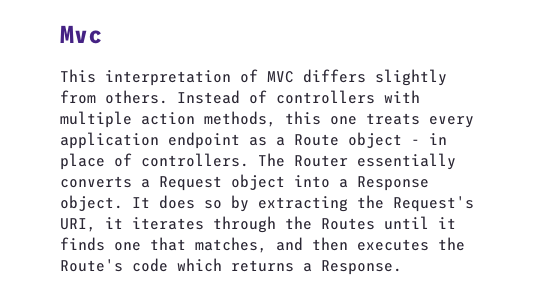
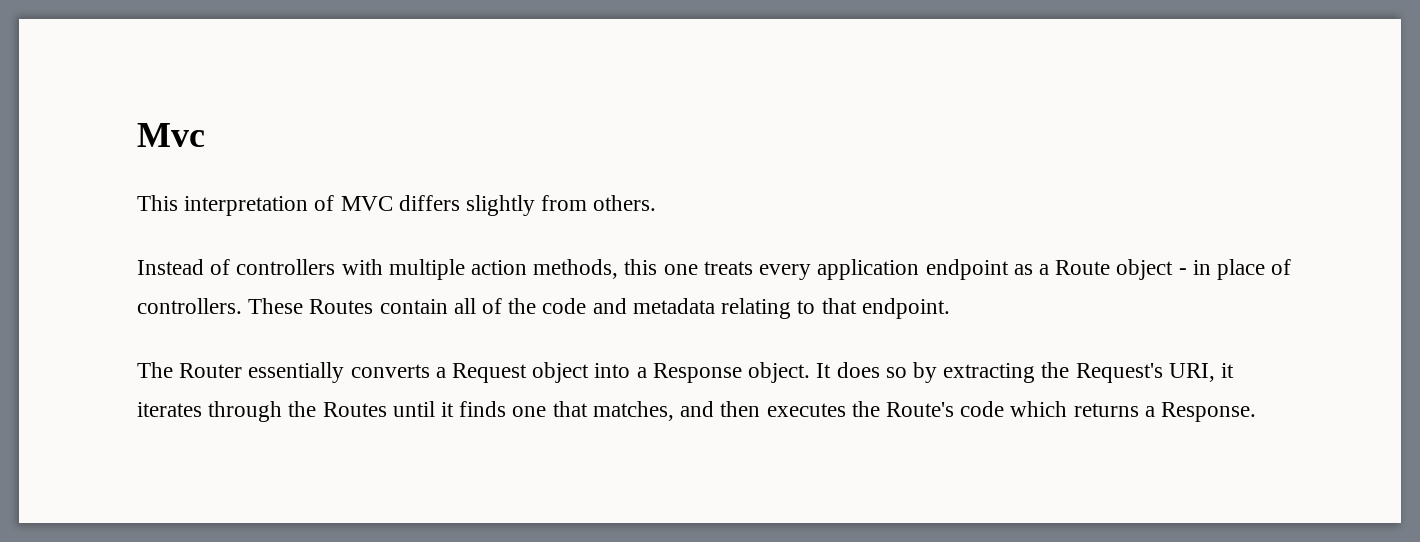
(168, 97) none -> (657, 203) //
(249, 160) none -> [248,298,950,319] These Routes contain all of the code and metadata relating to that endpoint. //

